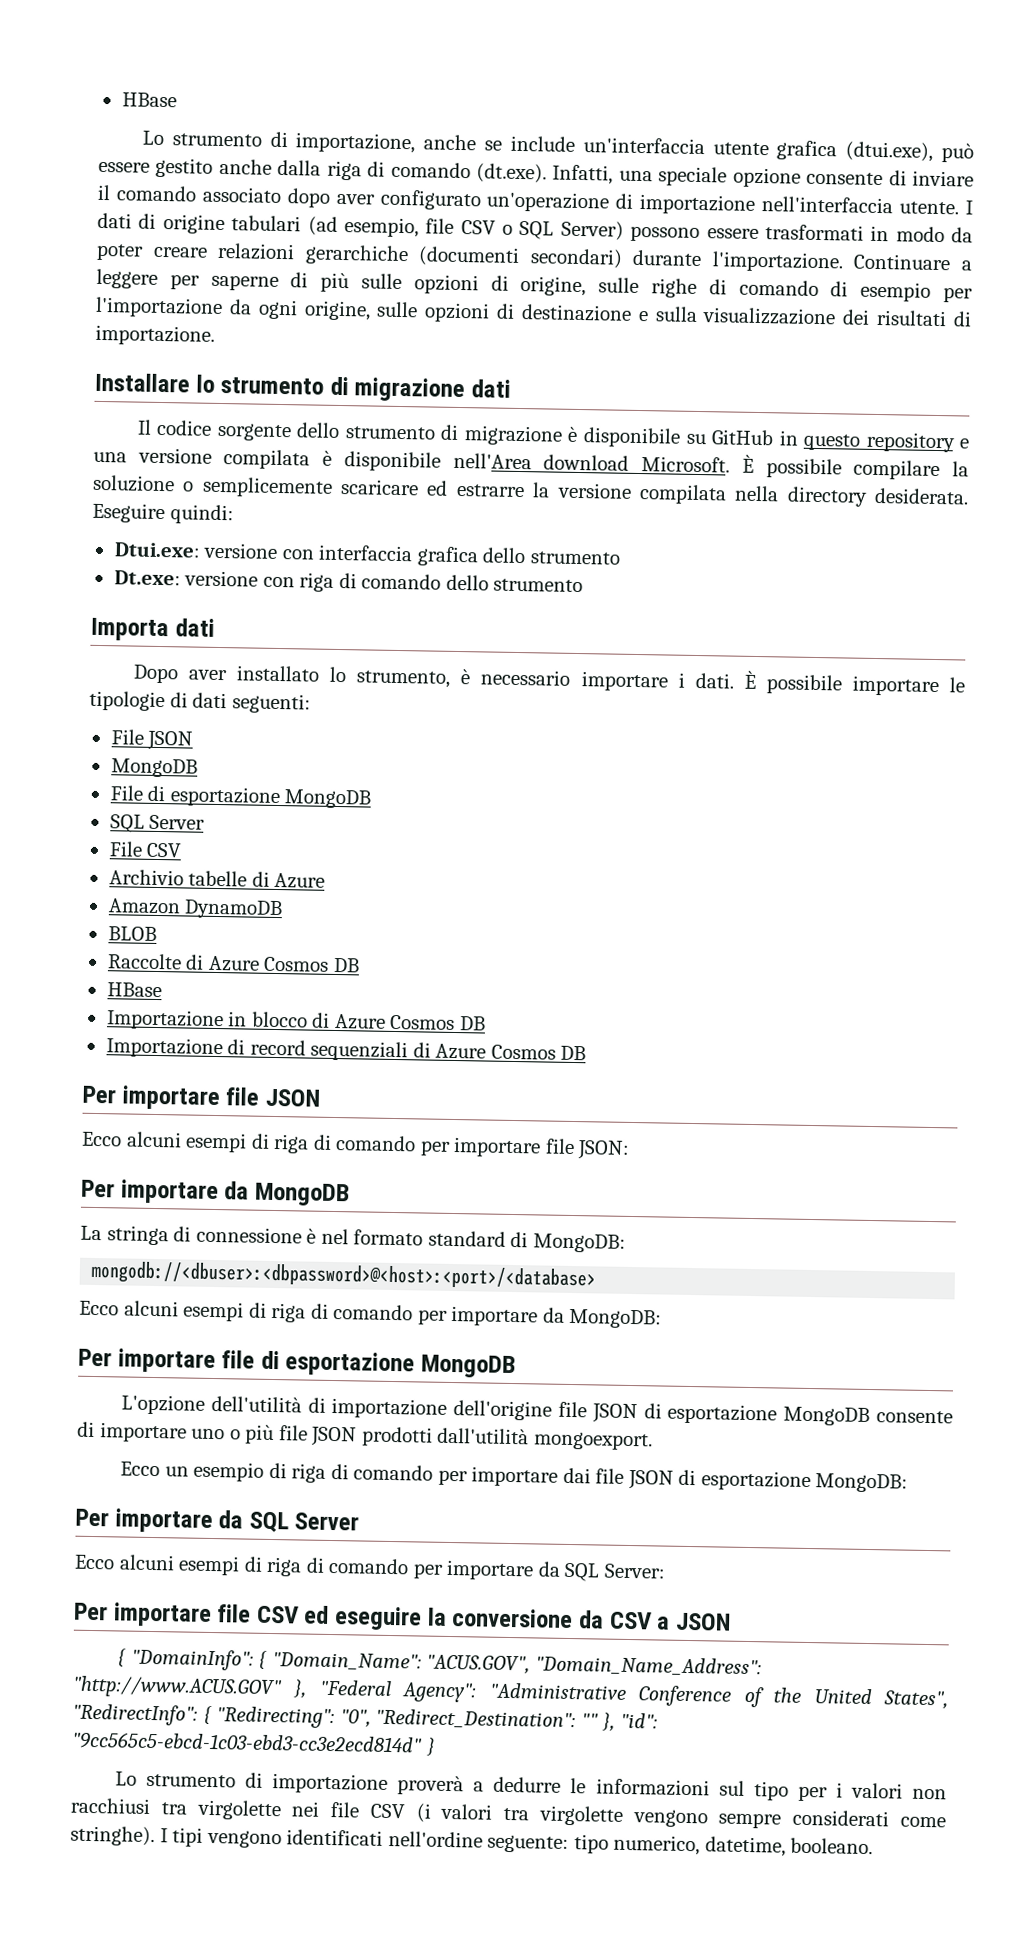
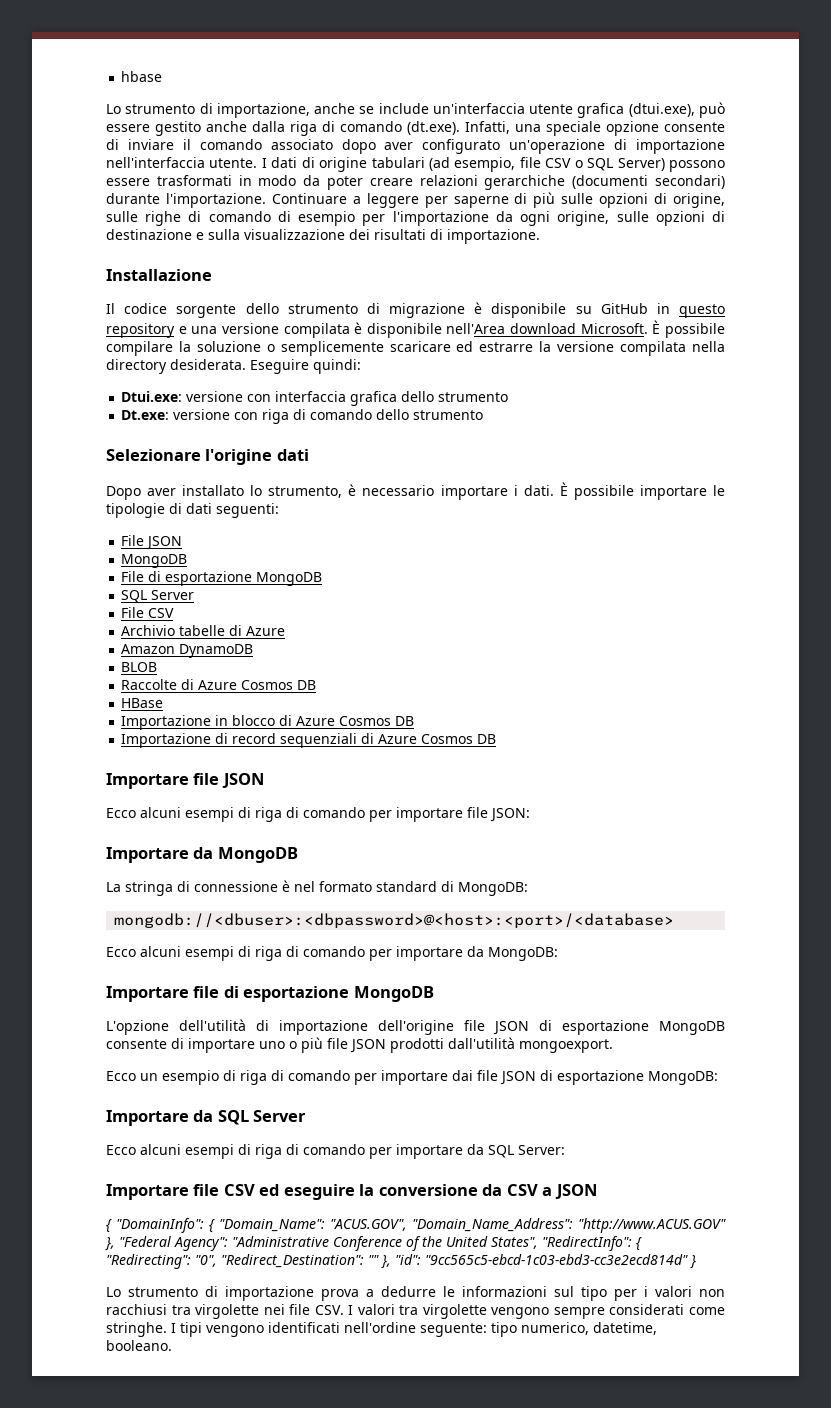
[121,92,177,108] HBase -> [121,71,163,82] hbase
[94,372,512,403] Installare lo strumento di migrazione dati -> [106,269,212,281] Installazione
[90,617,169,642] Importa -> [106,449,273,465] Selezionare l'origine
[82,1085,220,1111] Per importare -> [106,773,189,789] Importare
[81,1179,219,1205] Per importare -> [106,847,189,863] Importare
[78,1348,216,1374] Per importare -> [106,986,189,1002] Importare
[75,1508,213,1534] Per importare -> [106,1110,189,1126] Importare
[74,1602,212,1627] Per importare -> [106,1184,189,1200] Importare
[397,1775,465,1796] proverà -> [321,1289,359,1301] prova
[369,1803,432,1823] CSV (i -> [314,1305,354,1315] CSV. I
[70,1825,155,1847] stringhe). -> [106,1322,167,1337] stringhe.

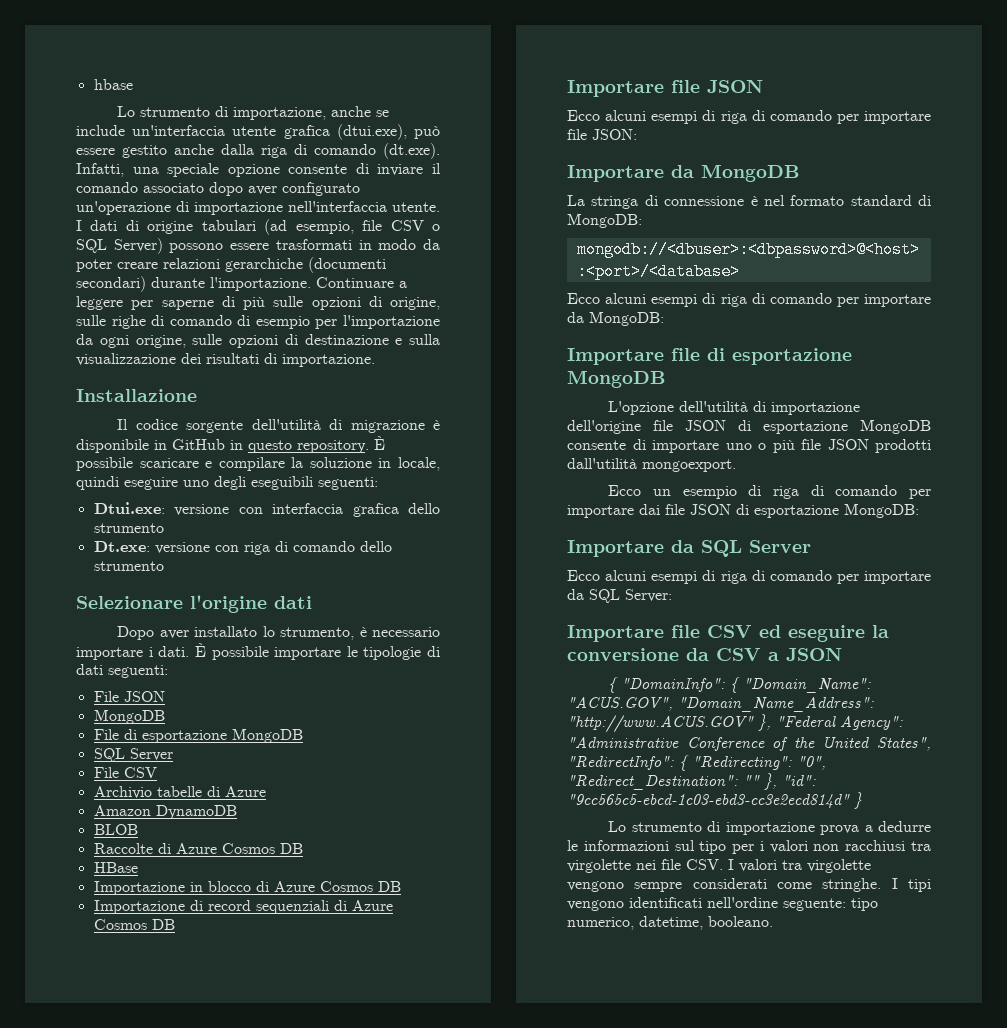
[245,303,358,314] dello strumento -> [251,419,321,430] dell'utilità
[575,306,592,314] su -> [154,440,167,450] in
[106,320,725,338] [106,341,726,356] [106,359,361,374] repository e una versione compilata è disponibile nell'Area download Microsoft. È possibile compilare la soluzione o semplicemente scaricare ed estrarre la versione compilata nella directory desiderata. Eseguire quindi: -> [297,436,385,453] [76,457,440,471] [76,476,378,490] repository. È possibile scaricare e compilare la soluzione in locale, quindi eseguire uno degli eseguibili seguenti:

